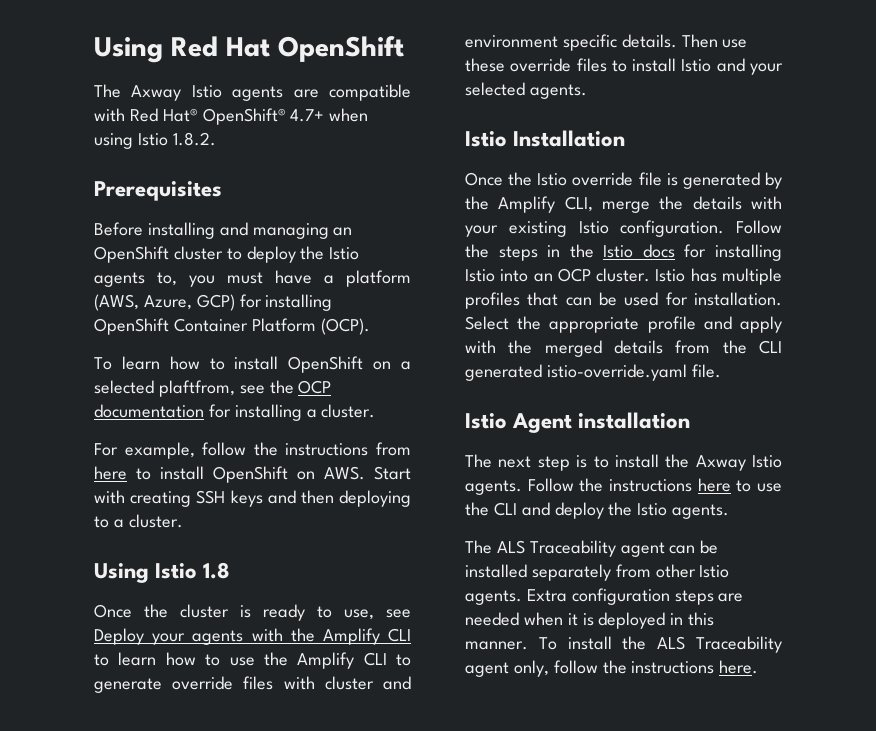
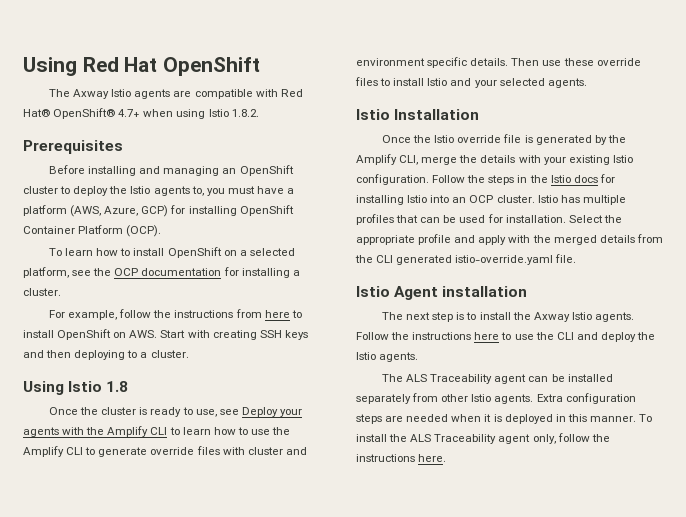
[158,380,235,397] plaftfrom, -> [23,267,69,278] platform,

